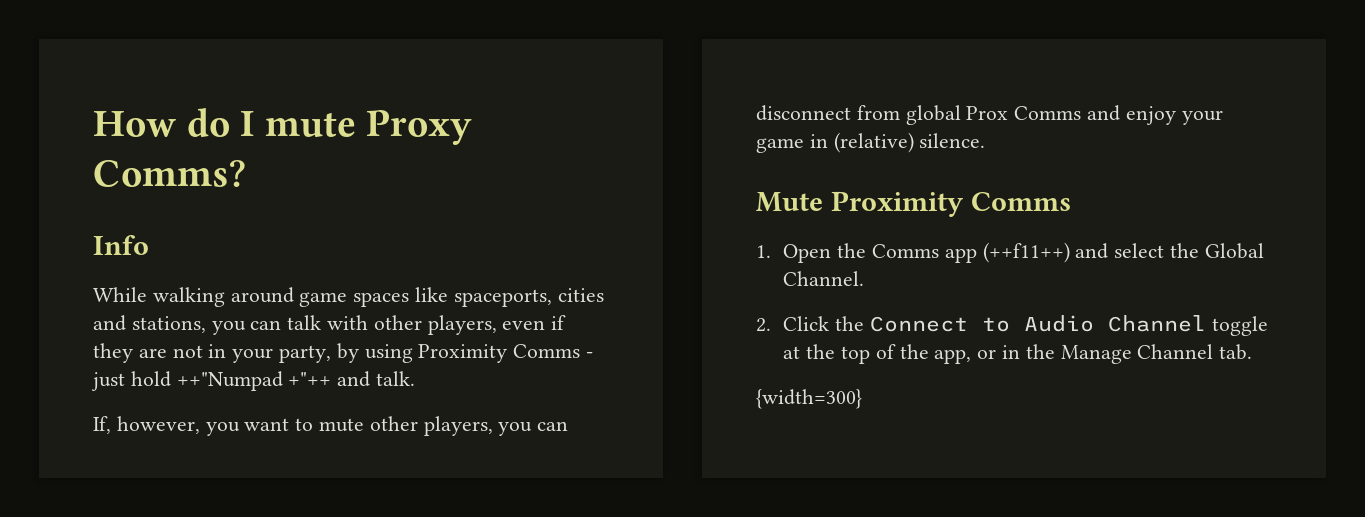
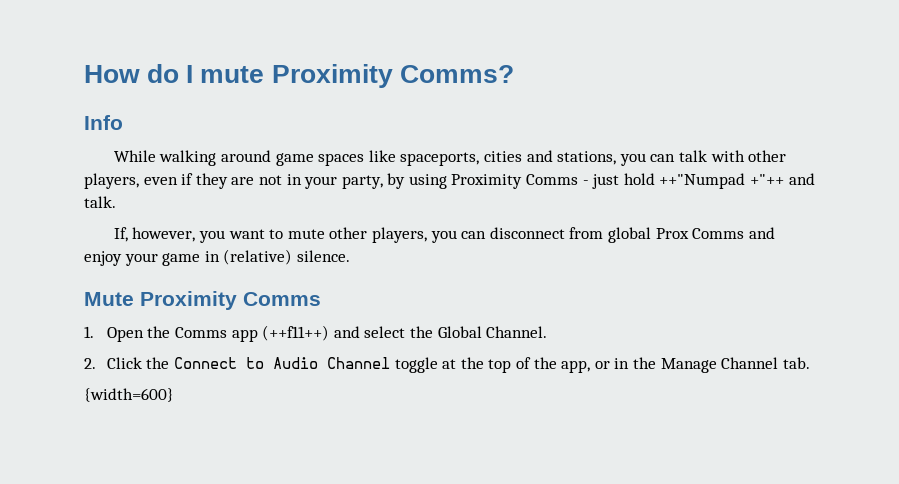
[366,110,473,145] Proxy -> [271,64,393,88] Proximity
[756,389,862,409] {width=300} -> [84,388,174,402] {width=600}

